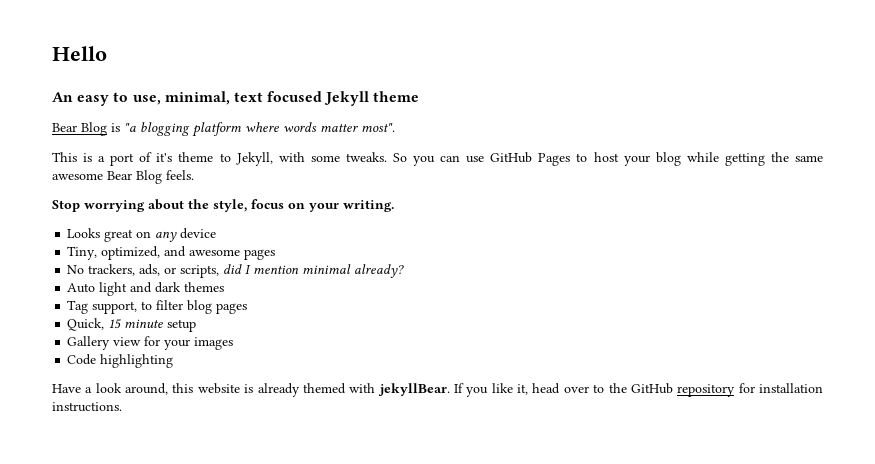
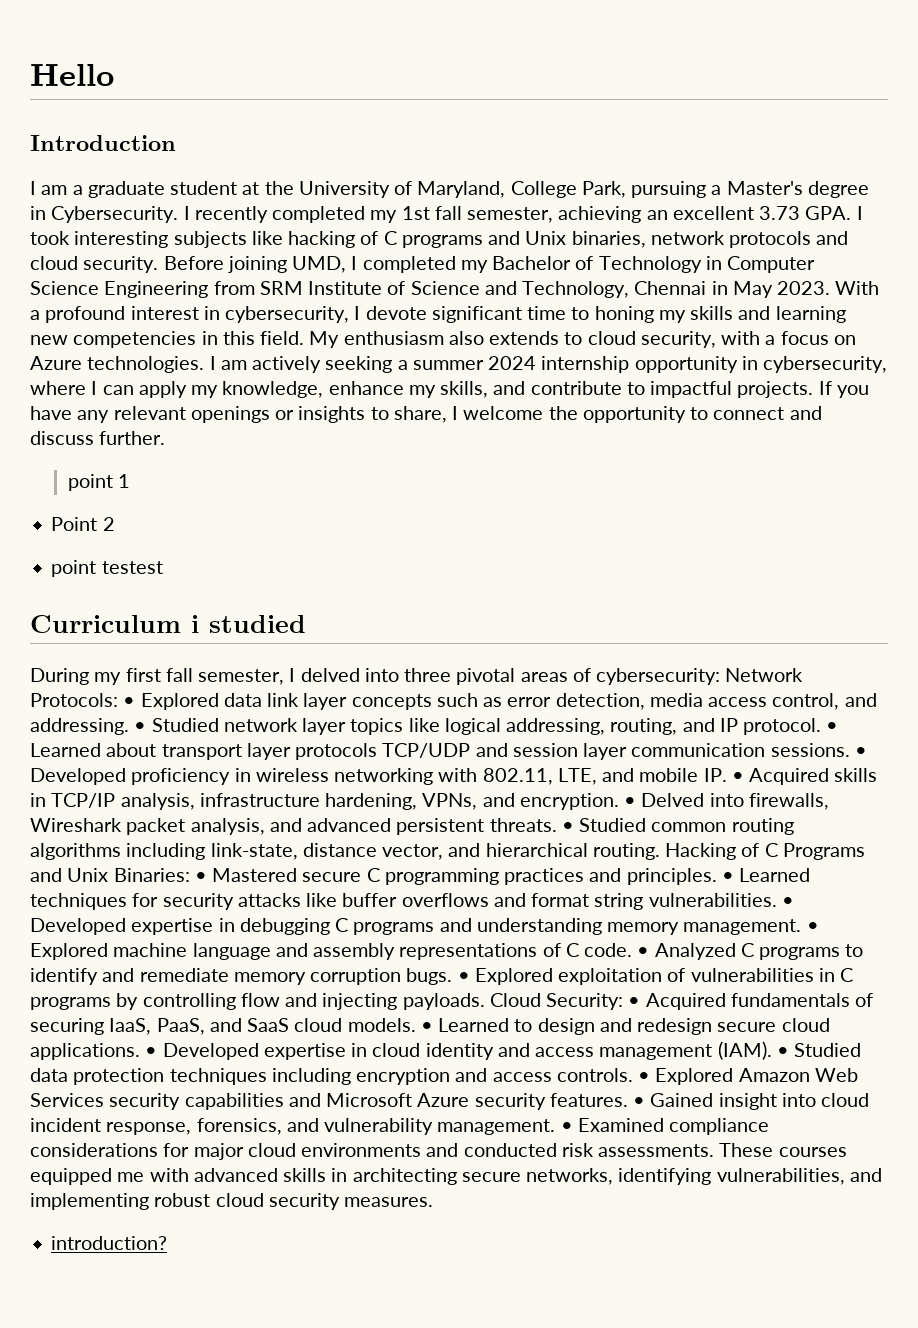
[52,91,420,106] [52,122,395,137] [52,152,824,166] [52,170,194,184] [52,199,394,212] [67,228,217,242] [67,246,276,260] [67,264,405,278] [67,282,225,296] [67,300,248,314] [67,318,197,332] [67,336,234,350] [67,354,174,368] [52,383,824,397] [52,402,122,412] An easy to use, minimal, text focused Jekyll theme // Bear Blog is "a blogging platform where words matter most". // This is a port of it's theme to Jekyll, with some tweaks. So you can use GitHub Pages to host your blog while getting the same awesome Bear Blog feels. // Stop worrying about the style, focus on your writing. // Looks great on any device // Tiny, optimized, and awesome pages // No trackers, ads, or scripts, did I mention minimal already? // Auto light and dark themes // Tag support, to filter blog pages // Quick, 15 minute setup // Gallery view for your images // Code highlighting // Have a look around, this website is already themed with jekyllBear. If you like it, head over to the GitHub repository for installation instructions. -> [30,135,176,151] [30,181,869,198] [30,206,863,223] [30,231,849,248] [30,256,816,273] [30,281,880,298] [30,306,846,323] [30,331,856,348] [30,356,888,373] [30,381,869,398] [30,406,822,423] [30,431,166,445] [67,474,130,491] [51,517,115,531] [51,560,163,577] [30,615,306,633] [30,668,804,685] [30,693,877,710] [30,718,839,735] [30,743,867,760] [30,768,878,785] [30,793,829,810] [30,818,794,835] [30,843,865,860] [30,868,811,885] [30,893,794,910] [30,918,819,935] [30,943,864,960] [30,968,854,985] [30,993,874,1010] [30,1018,830,1035] [30,1041,862,1060] [30,1068,858,1085] [30,1093,870,1110] [30,1118,770,1135] [30,1143,847,1160] [30,1168,882,1185] [30,1193,434,1210] [51,1236,168,1250] Introduction // I am a graduate student at the University of Maryland, College Park, pursuing a Master's degree in Cybersecurity. I recently completed my 1st fall semester, achieving an excellent 3.73 GPA. I took interesting subjects like hacking of C programs and Unix binaries, network protocols and cloud security. Before joining UMD, I completed my Bachelor of Technology in Computer Science Engineering from SRM Institute of Science and Technology, Chennai in May 2023. With a profound interest in cybersecurity, I devote significant time to honing my skills and learning new competencies in this field. My enthusiasm also extends to cloud security, with a focus on Azure technologies. I am actively seeking a summer 2024 internship opportunity in cybersecurity, where I can apply my knowledge, enhance my skills, and contribute to impactful projects. If you have any relevant openings or insights to share, I welcome the opportunity to connect and discuss further. // point 1 // Point 2 // point testest // Curriculum i studied // During my first fall semester, I delved into three pivotal areas of cybersecurity: Network Protocols: • Explored data link layer concepts such as error detection, media access control, and addressing. • Studied network layer topics like logical addressing, routing, and IP protocol. • Learned about transport layer protocols TCP/UDP and session layer communication sessions. • Developed proficiency in wireless networking with 802.11, LTE, and mobile IP. • Acquired skills in TCP/IP analysis, infrastructure hardening, VPNs, and encryption. • Delved into firewalls, Wireshark packet analysis, and advanced persistent threats. • Studied common routing algorithms including link-state, distance vector, and hierarchical routing. Hacking of C Programs and Unix Binaries: • Mastered secure C programming practices and principles. • Learned techniques for security attacks like buffer overflows and format string vulnerabilities. • Developed expertise in debugging C programs and understanding memory management. • Explored machine language and assembly representations of C code. • Analyzed C programs to identify and remediate memory corruption bugs. • Explored exploitation of vulnerabilities in C programs by controlling flow and injecting payloads. Cloud Security: • Acquired fundamentals of securing IaaS, PaaS, and SaaS cloud models. • Learned to design and redesign secure cloud applications. • Developed expertise in cloud identity and access management (IAM). • Studied data protection techniques including encryption and access controls. • Explored Amazon Web Services security capabilities and Microsoft Azure security features. • Gained insight into cloud incident response, forensics, and vulnerability management. • Examined compliance considerations for major cloud environments and conducted risk assessments. These courses equipped me with advanced skills in architecting secure networks, identifying vulnerabilities, and implementing robust cloud security measures. // introduction?

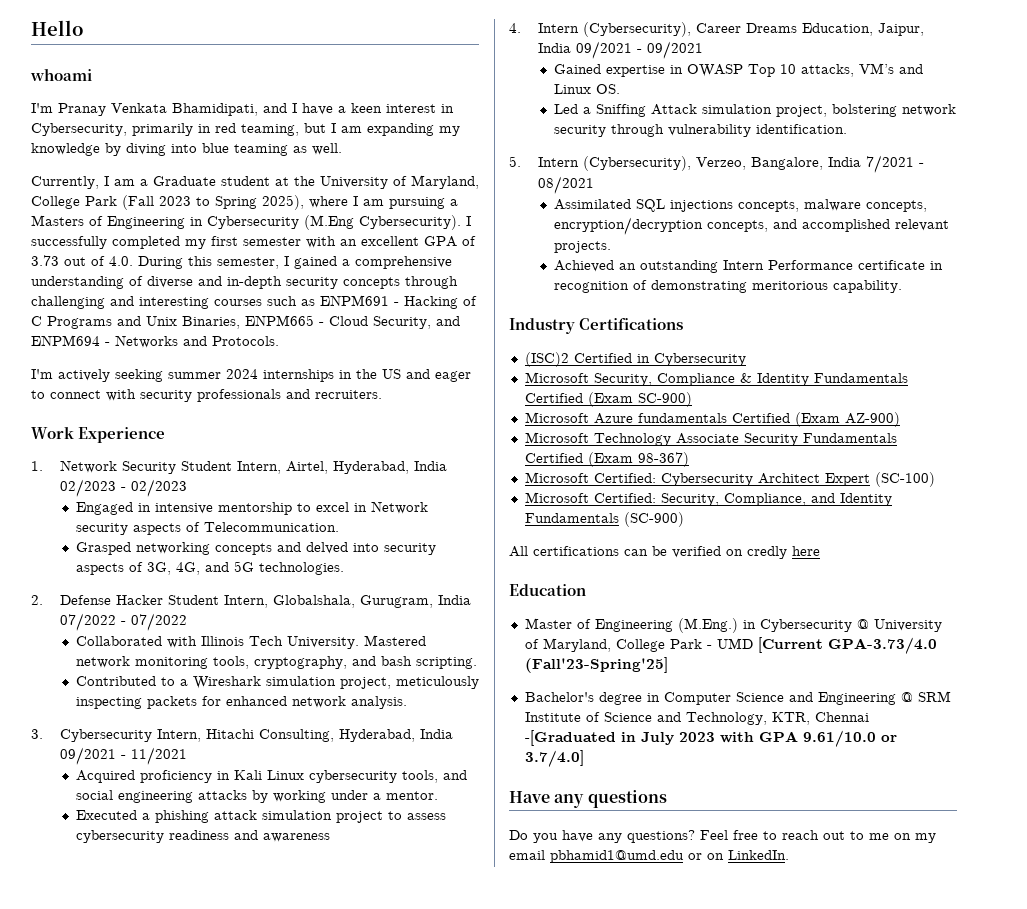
[30,135,176,151] Introduction // -> [30,68,92,81] [31,103,454,116] [31,123,460,136] [31,143,342,156] [31,176,99,189] whoami // I'm Pranay Venkata Bhamidipati, and I have a keen interest in Cybersecurity, primarily in red teaming, but I am expanding my knowledge by diving into blue teaming as well. // Currently,
[87,181,165,198] graduate -> [153,176,216,186] Graduate
[581,181,869,198] [30,206,863,223] [30,231,849,248] [30,256,816,273] [30,281,255,298] Park, pursuing a Master's degree in Cybersecurity. I recently completed my 1st fall semester, achieving an excellent 3.73 GPA. I took interesting subjects like hacking of C programs and Unix binaries, network protocols and cloud security. Before joining UMD, I completed my Bachelor of Technology in Computer Science Engineering from -> [85,195,458,210] [31,215,471,230] [31,236,476,249] [31,255,452,269] [31,276,458,289] [31,295,477,309] [31,315,460,329] [31,335,279,348] [31,369,471,382] [31,389,382,402] [31,426,166,443] [31,460,447,474] [59,479,187,497] [75,501,428,515] [75,522,339,535] [75,542,436,555] [75,561,344,575] [31,595,471,608] [59,613,187,631] [75,635,426,649] [75,656,477,669] [75,676,479,689] [75,696,407,709] [31,729,453,742] [59,747,187,765] [75,770,467,783] [75,790,438,803] [75,810,446,823] [75,830,330,843] [509,22,924,37] [537,41,703,59] [553,63,923,77] [553,84,620,94] [553,104,956,117] [553,124,847,137] [509,155,924,173] [537,176,594,194] [553,199,927,212] [553,217,949,235] [553,241,611,253] [553,260,943,273] [553,280,902,293] [509,318,684,334] [524,352,746,367] [524,372,908,386] [524,392,692,407] [524,412,900,427] [524,432,897,446] [524,452,689,467] [524,472,935,487] [524,492,892,506] [524,512,684,527] [509,546,820,559] [509,584,586,596] [524,618,942,633] [524,637,937,654] [524,657,668,673] [524,692,913,705] Park (Fall 2023 to Spring 2025), where I am pursuing a Masters of Engineering in Cybersecurity (M.Eng Cybersecurity). I successfully completed my first semester with an excellent GPA of 3.73 out of 4.0. During this semester, I gained a comprehensive understanding of diverse and in-depth security concepts through challenging and interesting courses such as ENPM691 - Hacking of C Programs and Unix Binaries, ENPM665 - Cloud Security, and ENPM694 - Networks and Protocols. // I'm actively seeking summer 2024 internships in the US and eager to connect with security professionals and recruiters. // Work Experience // 1. Network Security Student Intern, Airtel, Hyderabad, India 02/2023 - 02/2023 // Engaged in intensive mentorship to excel in Network security aspects of Telecommunication. // Grasped networking concepts and delved into security aspects of 3G, 4G, and 5G technologies. // 2. Defense Hacker Student Intern, Globalshala, Gurugram, India 07/2022 - 07/2022 // Collaborated with Illinois Tech University. Mastered network monitoring tools, cryptography, and bash scripting. // Contributed to a Wireshark simulation project, meticulously inspecting packets for enhanced network analysis. // 3. Cybersecurity Intern, Hitachi Consulting, Hyderabad, India 09/2021 - 11/2021 // Acquired proficiency in Kali Linux cybersecurity tools, and social engineering attacks by working under a mentor. // Executed a phishing attack simulation project to assess cybersecurity readiness and awareness // 4. Intern (Cybersecurity), Career Dreams Education, Jaipur, India 09/2021 - 09/2021 // Gained expertise in OWASP Top 10 attacks, VM’s and Linux OS. // Led a Sniffing Attack simulation project, bolstering network security through vulnerability identification. // 5. Intern (Cybersecurity), Verzeo, Bangalore, India 7/2021 - 08/2021 // Assimilated SQL injections concepts, malware concepts, encryption/decryption concepts, and accomplished relevant projects. // Achieved an outstanding Intern Performance certificate in recognition of demonstrating meritorious capability. // Industry Certifications // (ISC)2 Certified in Cybersecurity // Microsoft Security, Compliance & Identity Fundamentals Certified (Exam SC-900) // Microsoft Azure fundamentals Certified (Exam AZ-900) // Microsoft Technology Associate Security Fundamentals Certified (Exam 98-367) // Microsoft Certified: Cybersecurity Architect Expert (SC-100) // Microsoft Certified: Security, Compliance, and Identity Fundamentals (SC-900) // All certifications can be verified on credly here // Education // Master of Engineering (M.Eng.) in Cybersecurity @ University of Maryland, College Park - UMD [Current GPA-3.73/4.0 (Fall'23-Spring'25] // Bachelor's degree in Computer Science and Engineering @
[634,281,880,298] [30,306,846,323] [30,331,856,348] [30,356,888,373] [30,381,869,398] [30,406,822,423] [30,431,166,445] [67,474,130,491] [51,517,115,531] [51,560,163,577] [30,615,306,633] [30,668,804,685] [30,693,877,710] [30,718,839,735] [30,743,867,760] [30,768,878,785] [30,793,829,810] [30,818,794,835] [30,843,865,860] [30,868,811,885] [30,893,794,910] [30,918,819,935] [30,943,864,960] [30,968,854,985] [30,993,874,1010] [30,1018,830,1035] [30,1041,862,1060] [30,1068,858,1085] [30,1093,870,1110] [30,1118,770,1135] [30,1143,847,1160] [30,1168,882,1185] [30,1193,434,1210] [51,1236,168,1250] Chennai in May 2023. With a profound interest in cybersecurity, I devote significant time to honing my skills and learning new competencies in this field. My enthusiasm also extends to cloud security, with a focus on Azure technologies. I am actively seeking a summer 2024 internship opportunity in cybersecurity, where I can apply my knowledge, enhance my skills, and contribute to impactful projects. If you have any relevant openings or insights to share, I welcome the opportunity to connect and discuss further. // point 1 // Point 2 // point testest // Curriculum i studied // During my first fall semester, I delved into three pivotal areas of cybersecurity: Network Protocols: • Explored data link layer concepts such as error detection, media access control, and addressing. • Studied network layer topics like logical addressing, routing, and IP protocol. • Learned about transport layer protocols TCP/UDP and session layer communication sessions. • Developed proficiency in wireless networking with 802.11, LTE, and mobile IP. • Acquired skills in TCP/IP analysis, infrastructure hardening, VPNs, and encryption. • Delved into firewalls, Wireshark packet analysis, and advanced persistent threats. • Studied common routing algorithms including link-state, distance vector, and hierarchical routing. Hacking of C Programs and Unix Binaries: • Mastered secure C programming practices and principles. • Learned techniques for security attacks like buffer overflows and format string vulnerabilities. • Developed expertise in debugging C programs and understanding memory management. • Explored machine language and assembly representations of C code. • Analyzed C programs to identify and remediate memory corruption bugs. • Explored exploitation of vulnerabilities in C programs by controlling flow and injecting payloads. Cloud Security: • Acquired fundamentals of securing IaaS, PaaS, and SaaS cloud models. • Learned to design and redesign secure cloud applications. • Developed expertise in cloud identity and access management (IAM). • Studied data protection techniques including encryption and access controls. • Explored Amazon Web Services security capabilities and Microsoft Azure security features. • Gained insight into cloud incident response, forensics, and vulnerability management. • Examined compliance considerations for major cloud environments and conducted risk assessments. These courses equipped me with advanced skills in architecting secure networks, identifying vulnerabilities, and implementing robust cloud security measures. // introduction? -> [771,712,869,725] [524,730,897,747] [524,750,584,767] [509,790,667,808] [509,830,936,843] [509,850,789,863] KTR, Chennai -[Graduated in July 2023 with GPA 9.61/10.0 or 3.7/4.0] // Have any questions // Do you have any questions? Feel free to reach out to me on my email pbhamid1@umd.edu or on LinkedIn.

